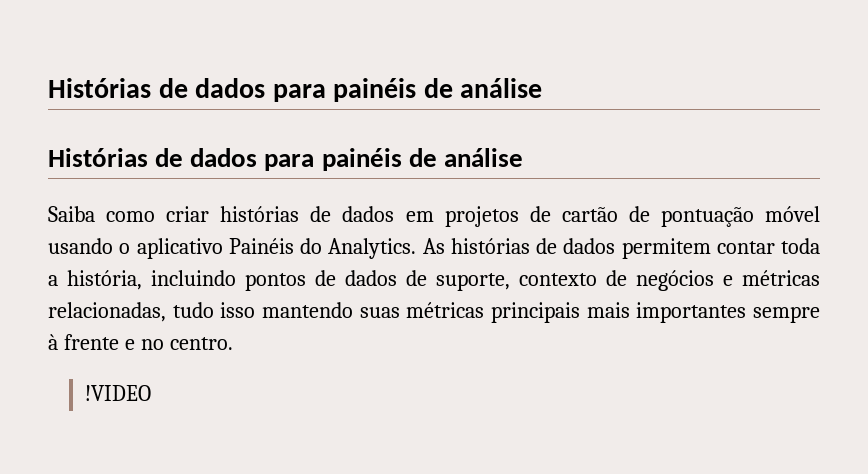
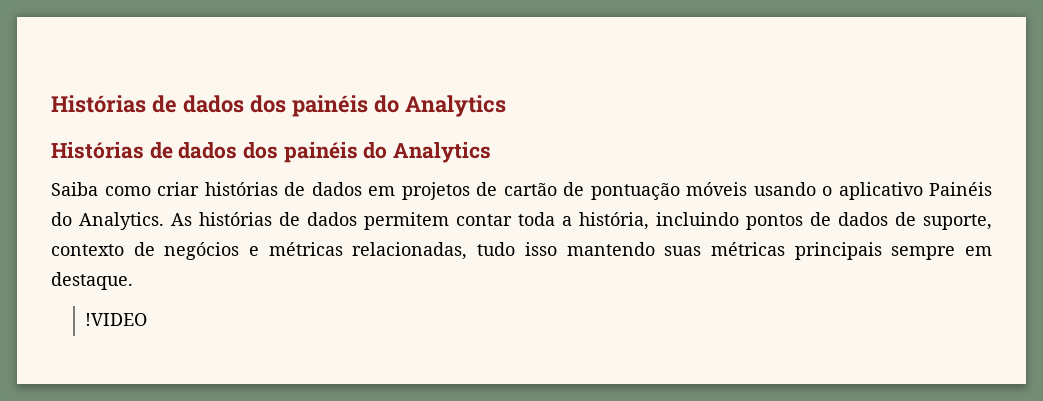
[48,78,543,102] [48,148,523,171] Histórias de dados para painéis de análise // Histórias de dados para painéis de análise -> [51,95,506,117] [51,142,492,163] Histórias de dados dos painéis do Analytics // Histórias de dados dos painéis do Analytics
[765,206,821,222] móvel -> [686,182,747,196] móveis
[586,302,820,323] [48,334,233,350] mais importantes sempre à frente e no centro. -> [891,246,993,260] [51,272,133,290] sempre em destaque.

